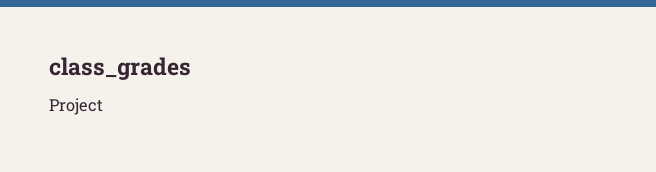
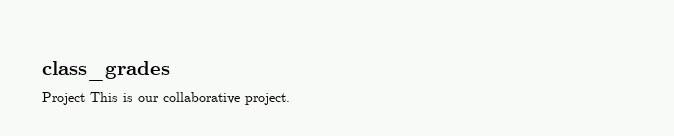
(103, 106) none -> [90,92,290,105] This is our collaborative project.

